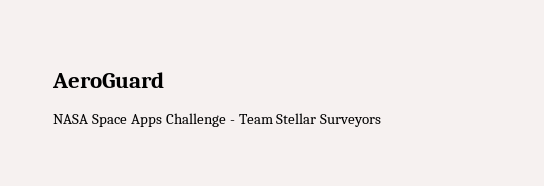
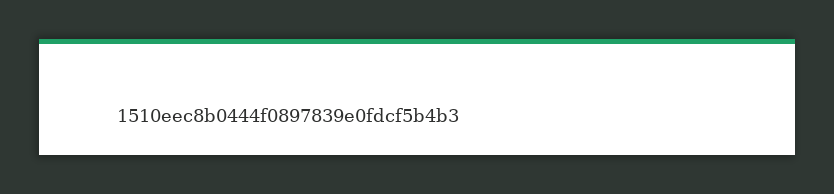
[52,72,164,88] [53,113,382,127] AeroGuard // NASA Space Apps Challenge - Team Stellar Surveyors -> [117,108,459,122] 1510eec8b0444f0897839e0fdcf5b4b3

